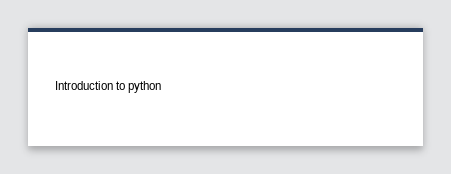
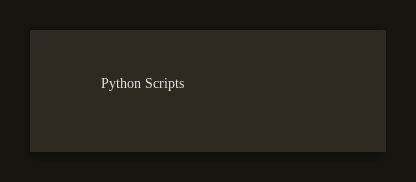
[55,81,162,93] Introduction to python -> [101,78,184,91] Python Scripts

